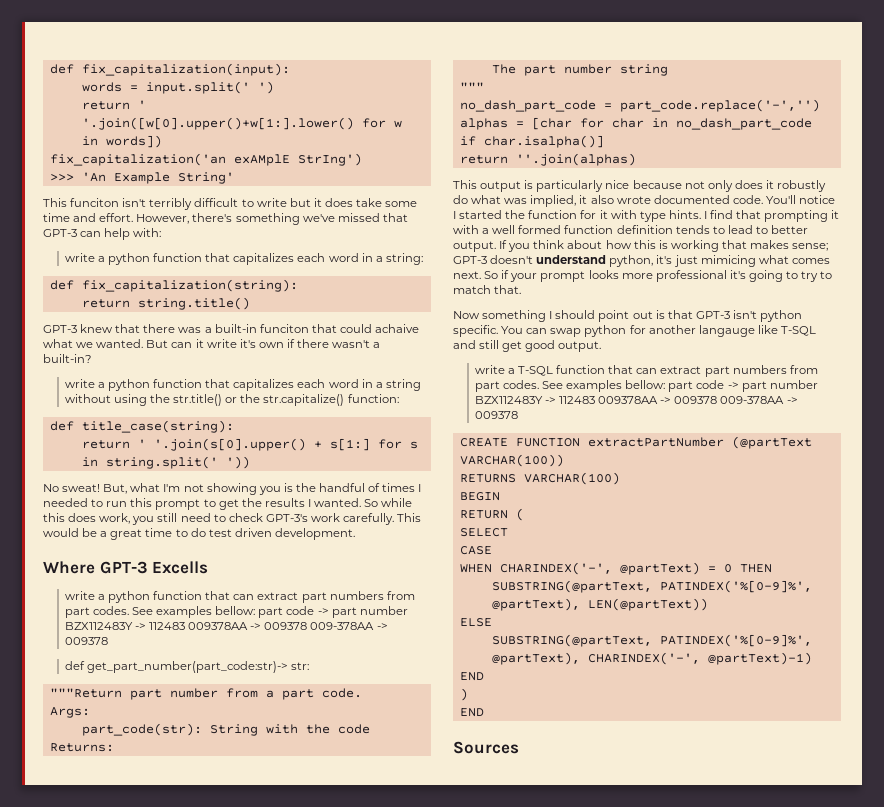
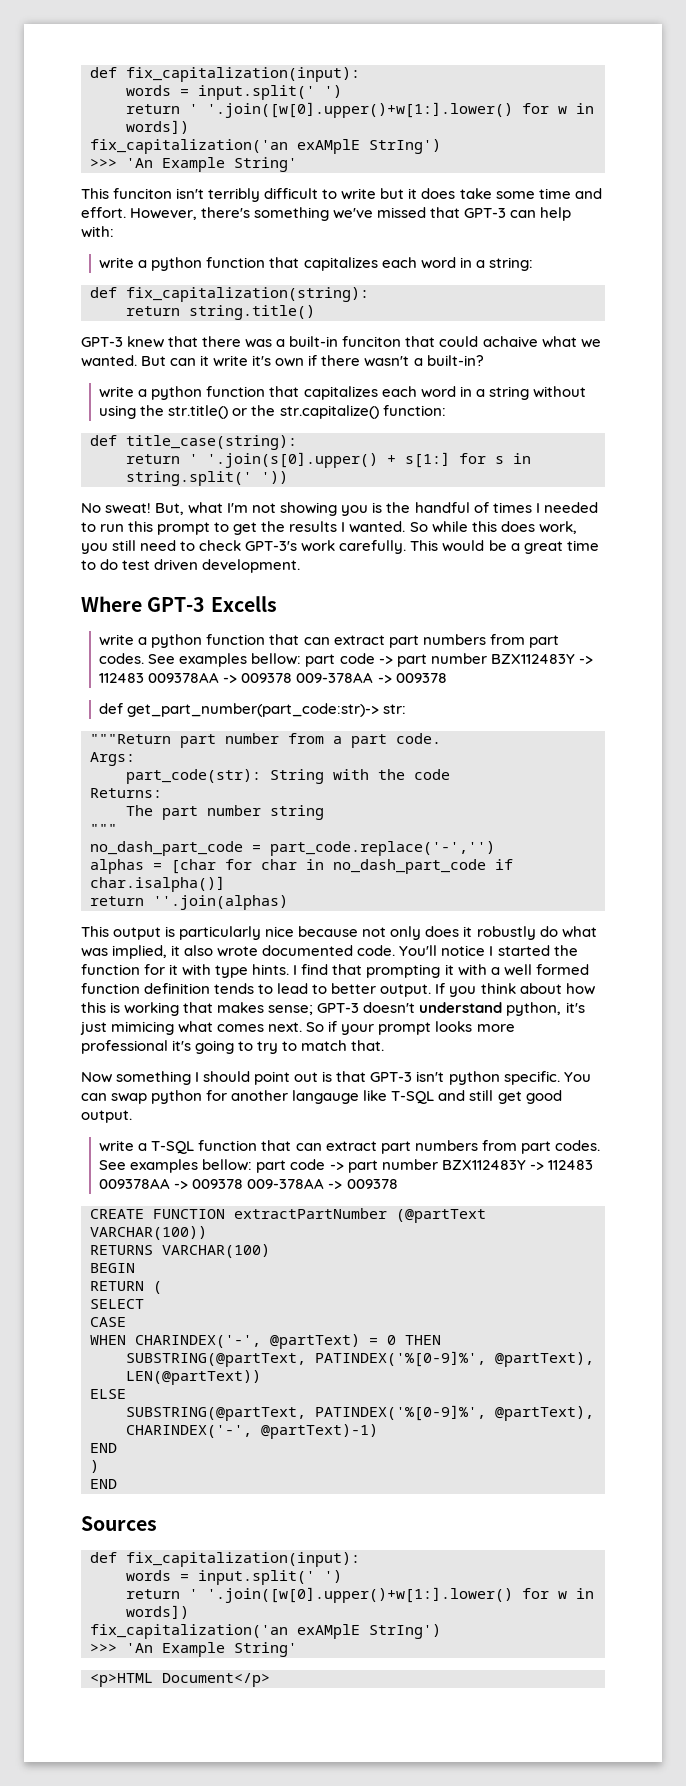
(519, 747) none -> [90,1552,360,1567] [126,1570,342,1585] [126,1587,594,1603] [126,1605,189,1619] [90,1624,441,1639] [90,1642,297,1657] [90,1673,270,1687] // def fix_capitalization(input): // words = input.split(' ') // return ' '.join([w[0].upper()+w[1:].lower() for w in words]) // fix_capitalization('an exAMplE StrIng') // >>> 'An Example String' // <p>HTML Document</p>

